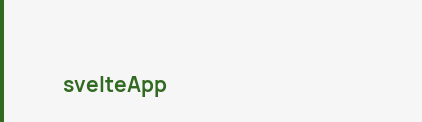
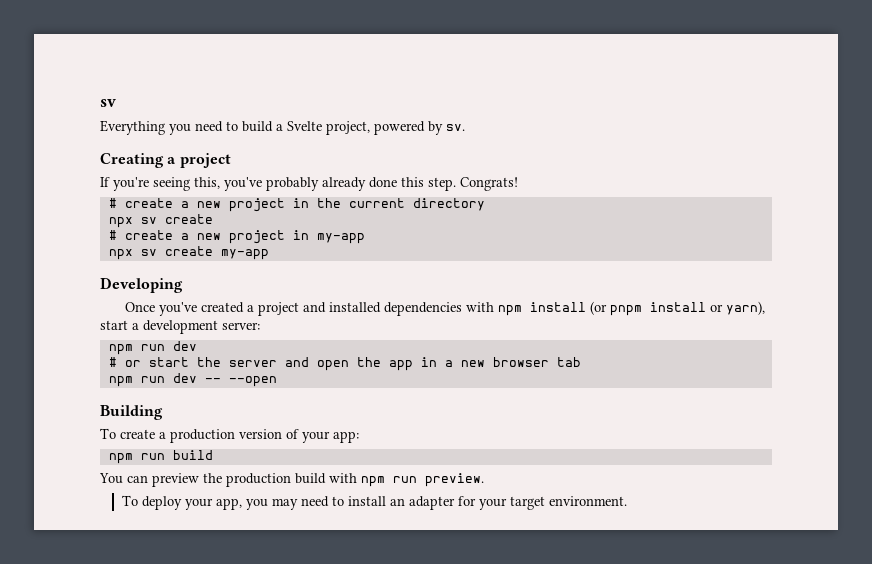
[63,76,167,97] svelteApp -> [100,99,116,107] [100,120,465,135] [100,153,231,168] [100,177,518,191] [108,198,485,212] [108,214,213,228] [108,230,365,244] [108,246,269,260] [100,277,183,293] [124,301,765,316] [100,320,260,334] [108,341,197,355] [108,357,581,371] [108,373,277,387] [100,405,163,420] [100,428,359,443] [108,450,213,464] [99,473,484,487] [122,495,628,510] sv // Everything you need to build a Svelte project, powered by sv. // Creating a project // If you're seeing this, you've probably already done this step. Congrats! // # create a new project in the current directory // npx sv create // # create a new project in my-app // npx sv create my-app // Developing // Once you've created a project and installed dependencies with npm install (or pnpm install or yarn), start a development server: // npm run dev // # or start the server and open the app in a new browser tab // npm run dev -- --open // Building // To create a production version of your app: // npm run build // You can preview the production build with npm run preview. // To deploy your app, you may need to install an adapter for your target environment.

